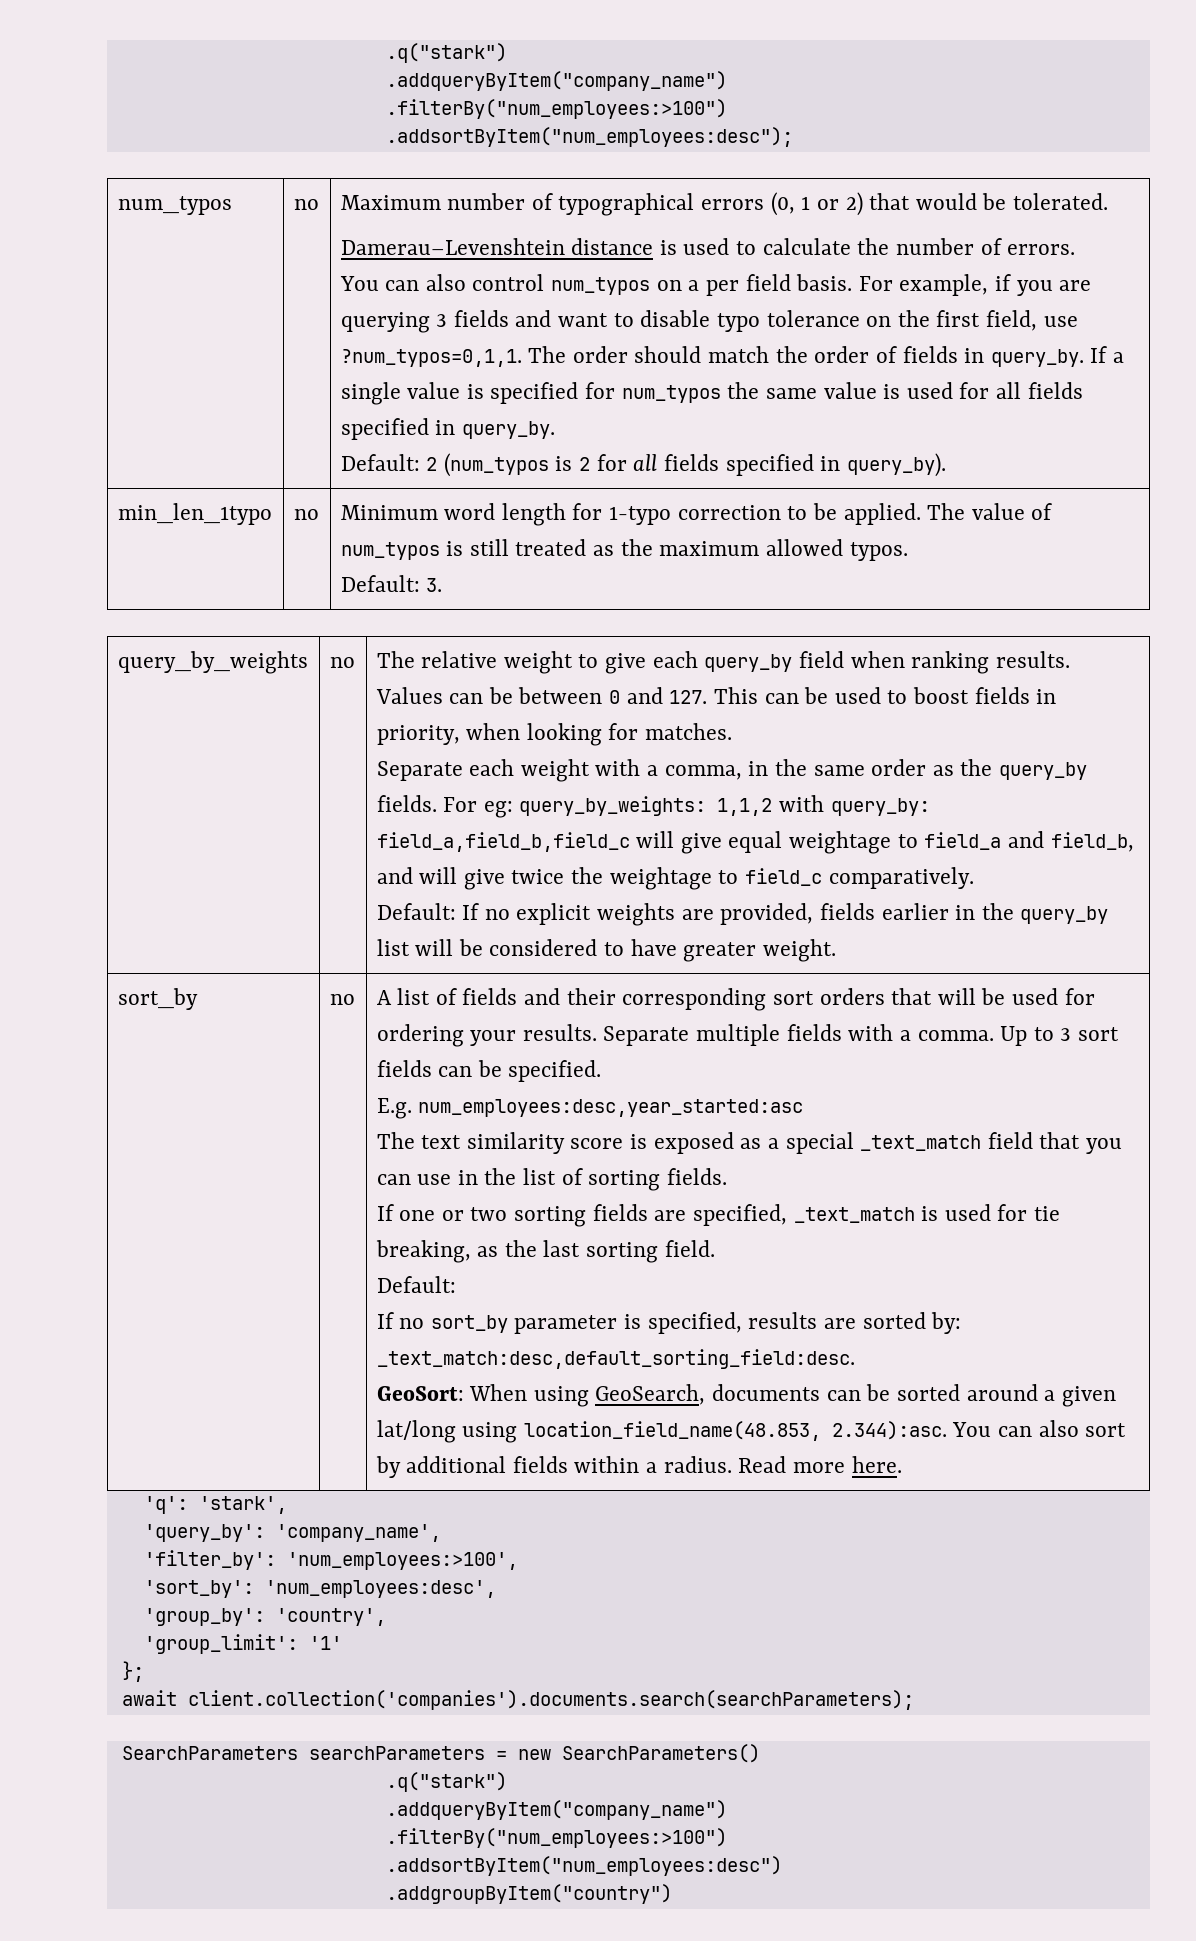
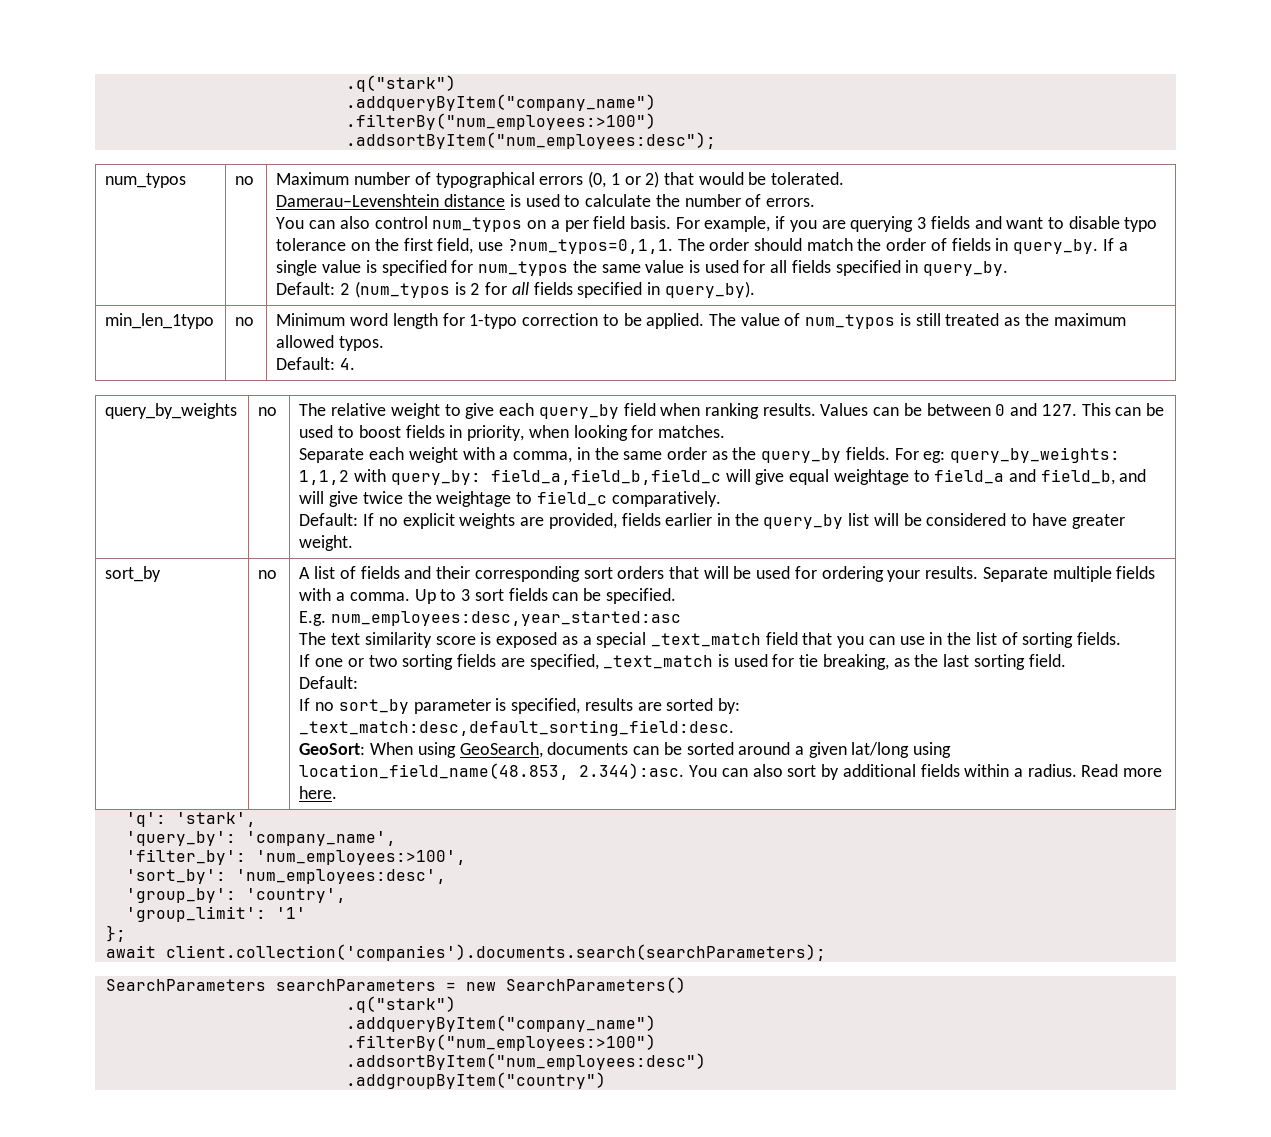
[426,578,443,592] 3. -> [340,358,356,370] 4.

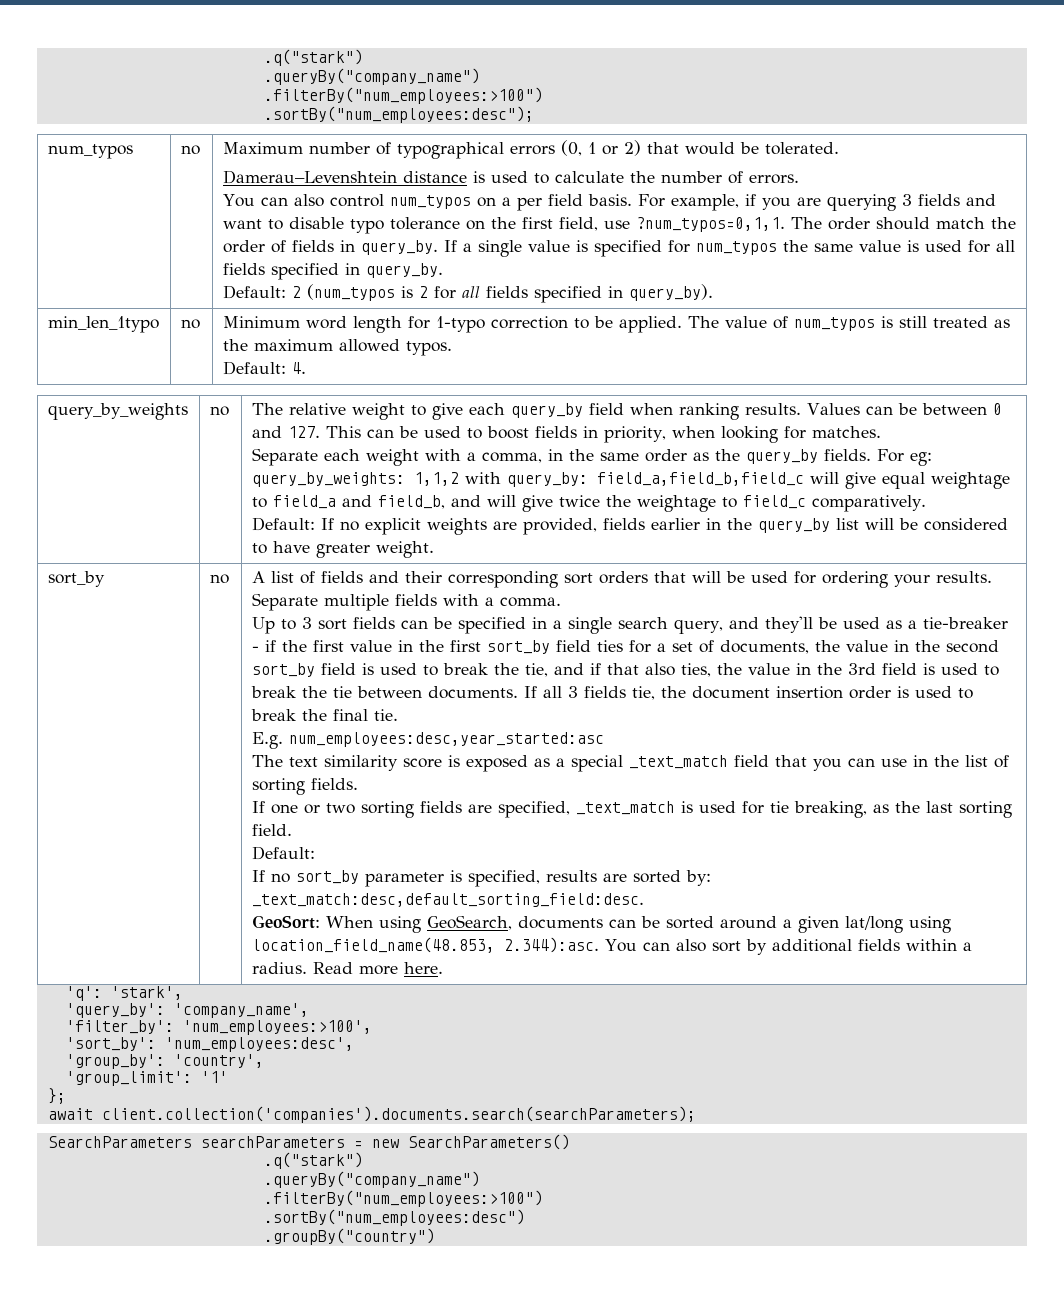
[345,75,456,92] [345,94,656,111] [345,113,656,130] [345,132,716,149] .q("stark") // .addqueryByItem("company_name") // .filterBy("num_employees:>100") // .addsortByItem("num_employees:desc"); -> [263,49,363,66] [263,68,480,85] [263,87,543,104] [263,106,534,123] .q("stark") // .queryBy("company_name") // .filterBy("num_employees:>100") // .sortBy("num_employees:desc");
(410, 596) none -> (561, 602) //
[605,588,676,604] specified. -> [457,616,1008,634] [251,640,999,654] [251,663,999,677] [250,686,973,700] [250,709,398,721] specified in a single search query, and they'll be used as a tie-breaker - if the first value in the first sort_by field ties for a set of documents, the value in the second sort_by field is used to break the tie, and if that also ties, the value in the 3rd field is used to break the tie between documents. If all 3 fields tie, the document insertion order is used to break the final tie.
[345,1015,656,1032] [345,1034,656,1051] [345,1053,706,1070] [345,1072,606,1089] .addqueryByItem("company_name") // .filterBy("num_employees:>100") // .addsortByItem("num_employees:desc") // .addgroupByItem("country") -> [263,1171,480,1188] [263,1190,543,1207] [263,1209,525,1226] [263,1228,435,1245] .queryBy("company_name") // .filterBy("num_employees:>100") // .sortBy("num_employees:desc") // .groupBy("country")

